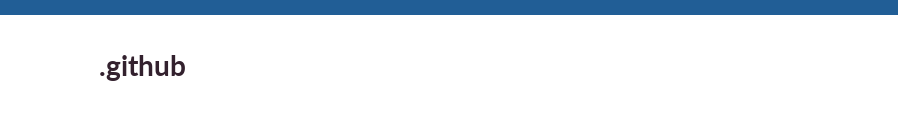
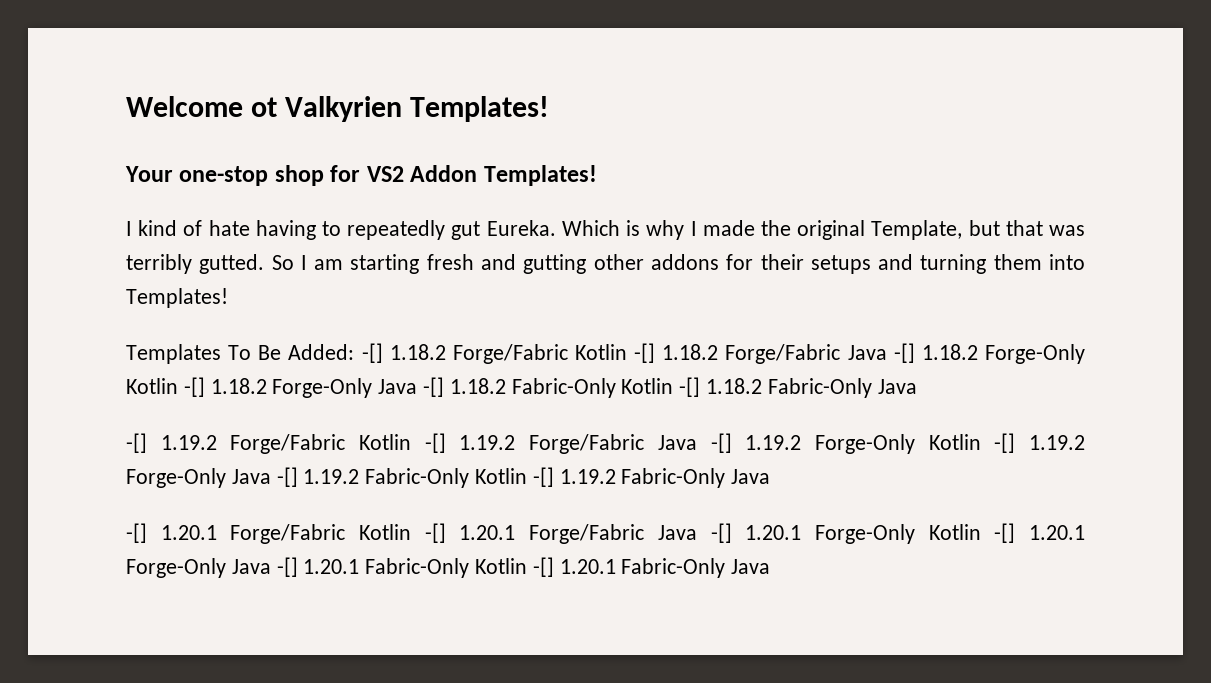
[99,55,186,81] .github -> [126,96,550,122] [125,165,597,186] [126,220,1085,240] [126,254,1085,274] [126,288,228,308] [126,343,1085,364] [126,377,917,398] [126,433,1086,454] [126,467,771,488] [126,523,1086,544] [126,557,771,578] Welcome ot Valkyrien Templates! // Your one-stop shop for VS2 Addon Templates! // I kind of hate having to repeatedly gut Eureka. Which is why I made the original Template, but that was terribly gutted. So I am starting fresh and gutting other addons for their setups and turning them into Templates! // Templates To Be Added: -[] 1.18.2 Forge/Fabric Kotlin -[] 1.18.2 Forge/Fabric Java -[] 1.18.2 Forge-Only Kotlin -[] 1.18.2 Forge-Only Java -[] 1.18.2 Fabric-Only Kotlin -[] 1.18.2 Fabric-Only Java // -[] 1.19.2 Forge/Fabric Kotlin -[] 1.19.2 Forge/Fabric Java -[] 1.19.2 Forge-Only Kotlin -[] 1.19.2 Forge-Only Java -[] 1.19.2 Fabric-Only Kotlin -[] 1.19.2 Fabric-Only Java // -[] 1.20.1 Forge/Fabric Kotlin -[] 1.20.1 Forge/Fabric Java -[] 1.20.1 Forge-Only Kotlin -[] 1.20.1 Forge-Only Java -[] 1.20.1 Fabric-Only Kotlin -[] 1.20.1 Fabric-Only Java

